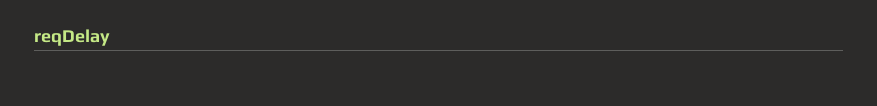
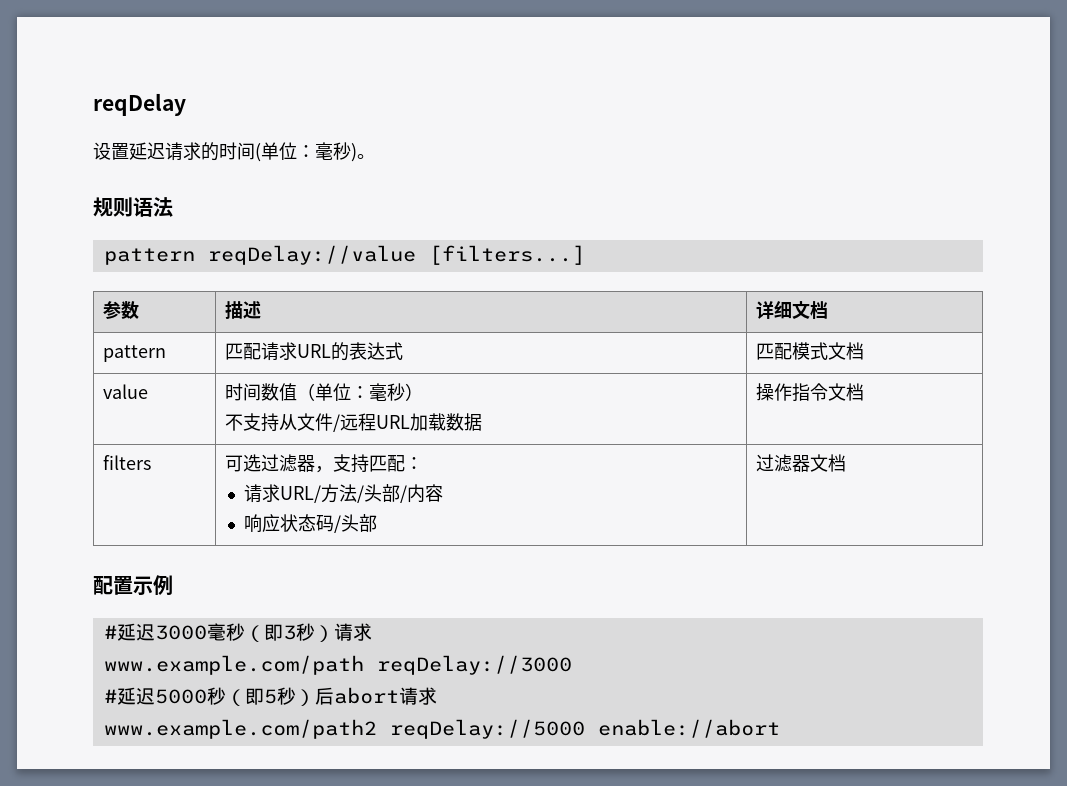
(110, 37) none -> [93,142,375,162] [93,197,173,217] [103,245,585,265] [102,301,139,319] [224,301,261,319] [755,301,828,319] [102,345,166,362] [224,342,403,361] [755,342,864,360] [102,384,148,399] [224,383,423,401] [224,413,482,432] [755,383,864,402] [102,455,151,470] [224,454,423,473] [244,484,444,503] [244,514,378,533] [755,454,846,472] [93,575,173,595] [103,623,372,642] [103,655,572,675] [103,687,437,706] [103,719,780,739] // 设置延迟请求的时间(单位：毫秒)。 // 规则语法 // pattern reqDelay://value [filters...] // 参数 | 描述 | 详细文档 // pattern | 匹配请求URL的表达式 | 匹配模式文档 // value | 时间数值（单位：毫秒） // 不支持从文件/远程URL加载数据 | 操作指令文档 // filters | 可选过滤器，支持匹配： // 请求URL/方法/头部/内容 // 响应状态码/头部 | 过滤器文档 // 配置示例 // #延迟3000毫秒（即3秒）请求 // www.example.com/path reqDelay://3000 // #延迟5000秒（即5秒）后abort请求 // www.example.com/path2 reqDelay://5000 enable://abort

